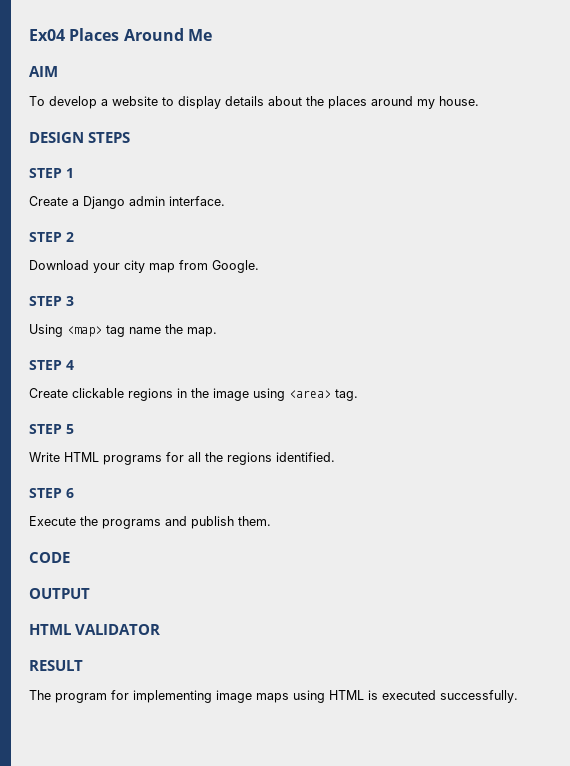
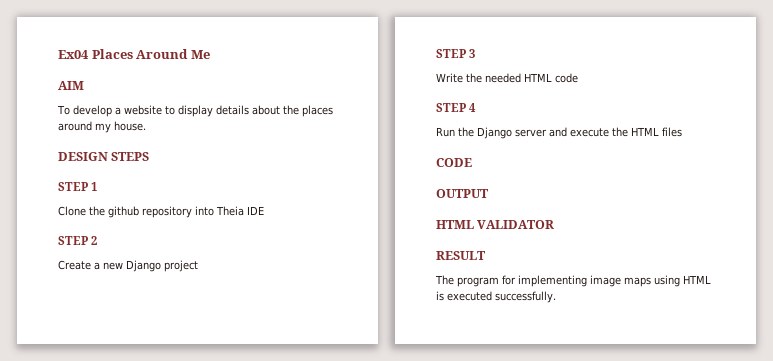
[29,196,225,209] [29,232,74,242] [29,260,259,273] [29,296,74,306] [29,324,217,337] [29,360,74,370] [29,388,358,401] [29,424,74,434] [29,452,335,465] [29,488,74,498] [29,516,271,529] Create a Django admin interface. // STEP 2 // Download your city map from Google. // STEP 3 // Using <map> tag name the map. // STEP 4 // Create clickable regions in the image using <area> tag. // STEP 5 // Write HTML programs for all the regions identified. // STEP 6 // Execute the programs and publish them. -> [58,206,264,218] [58,236,98,245] [58,260,198,272] [436,49,476,58] [436,73,578,83] [436,103,477,112] [436,127,682,139] Clone the github repository into Theia IDE // STEP 2 // Create a new Django project // STEP 3 // Write the needed HTML code // STEP 4 // Run the Django server and execute the HTML files

